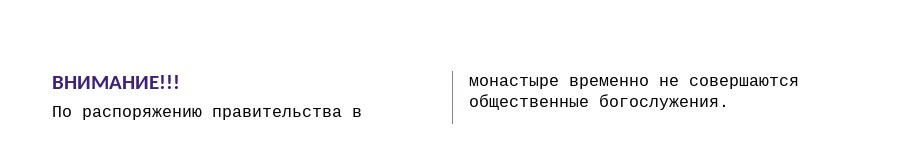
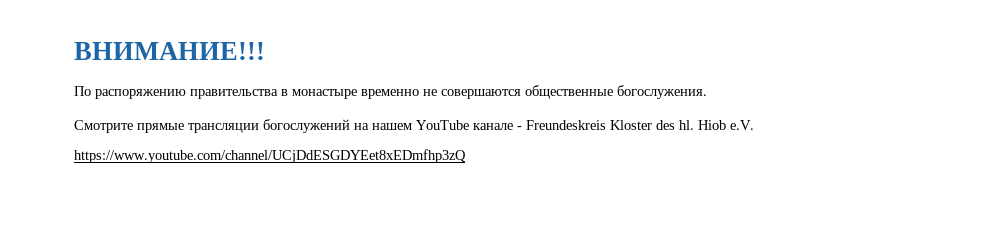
(729, 102) none -> [74,119,754,133] [74,149,466,163] // Смотрите прямые трансляции богослужений на нашем YouTube канале - Freundeskreis Kloster des hl. Hiob e.V. // https://www.youtube.com/channel/UCjDdESGDYEet8xEDmfhp3zQ

